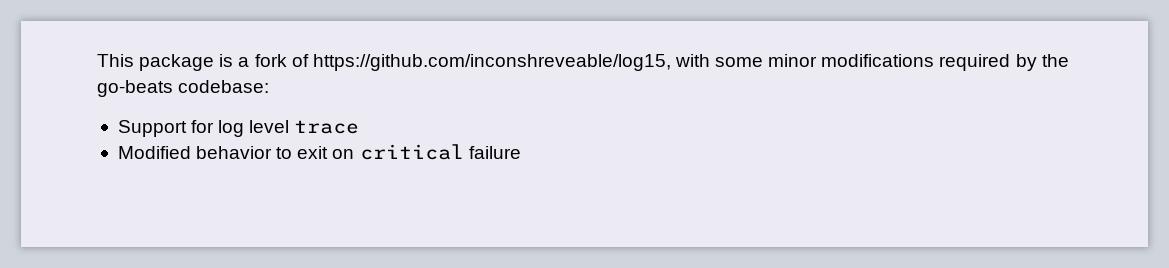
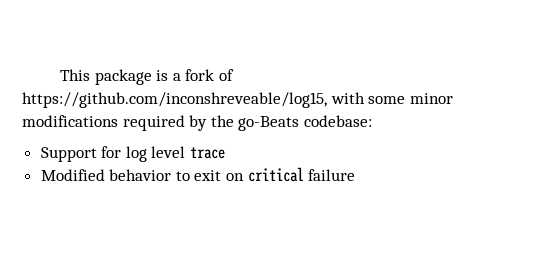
[97,80,173,97] go-beats -> [238,116,300,131] go-Beats

